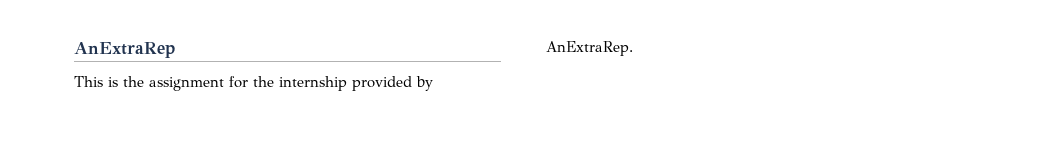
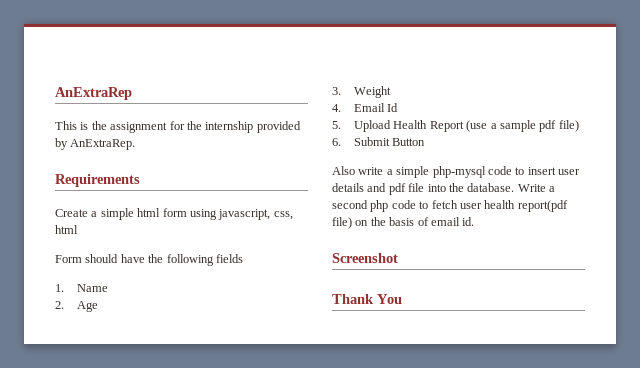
(633, 48) none -> [55,174,140,187] [55,208,293,220] [55,225,78,234] [55,254,243,266] [55,284,109,292] [55,301,99,312] [332,86,392,98] [332,103,399,112] [332,120,579,132] [332,137,426,146] [332,166,580,178] [332,183,555,195] [332,200,568,212] [332,217,475,229] [332,253,398,263] [332,294,402,304] // Requirements // Create a simple html form using javascript, css, html // Form should have the following fields // 1. Name // 2. Age // 3. Weight // 4. Email Id // 5. Upload Health Report (use a sample pdf file) // 6. Submit Button // Also write a simple php-mysql code to insert user details and pdf file into the database. Write a second php code to fetch user health report(pdf file) on the basis of email id. // Screenshot // Thank You

